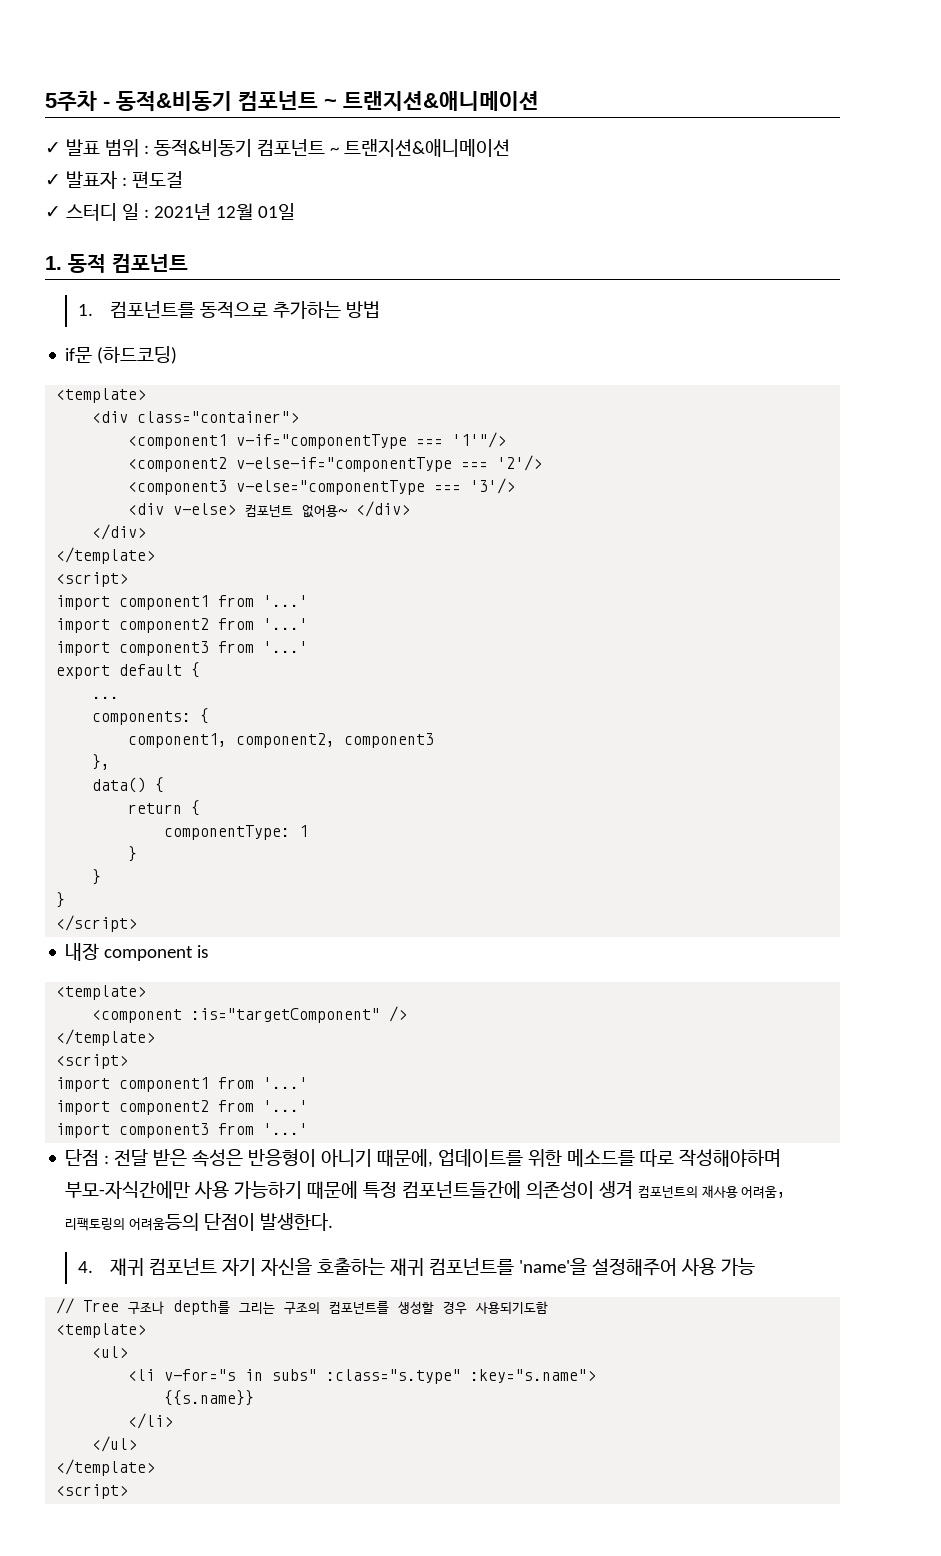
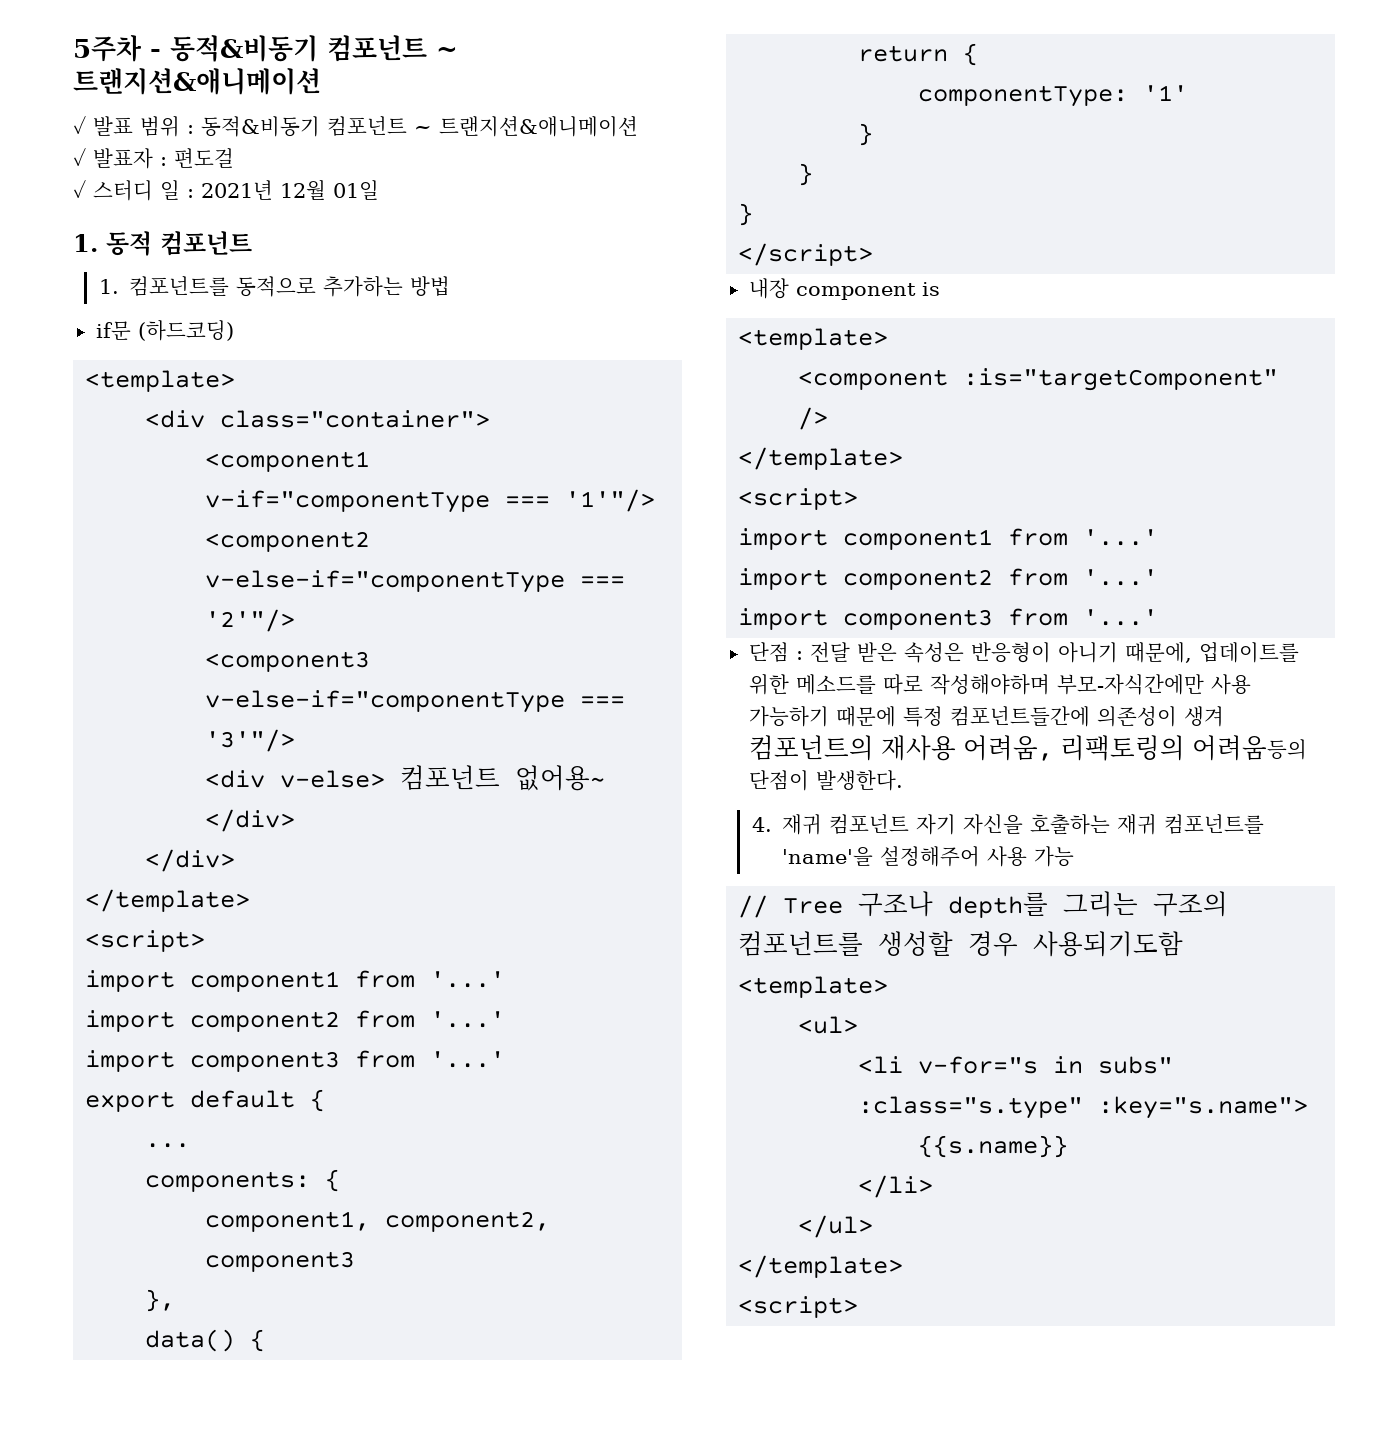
[497,455,543,471] '2'/> -> [205,609,296,632] '2'"/>
[236,478,516,495] v-else="componentType === '3'/> -> [205,690,626,713] [205,729,296,752] v-else-if="componentType === '3'"/>
[299,825,309,837] 1 -> [1143,85,1189,101] '1'

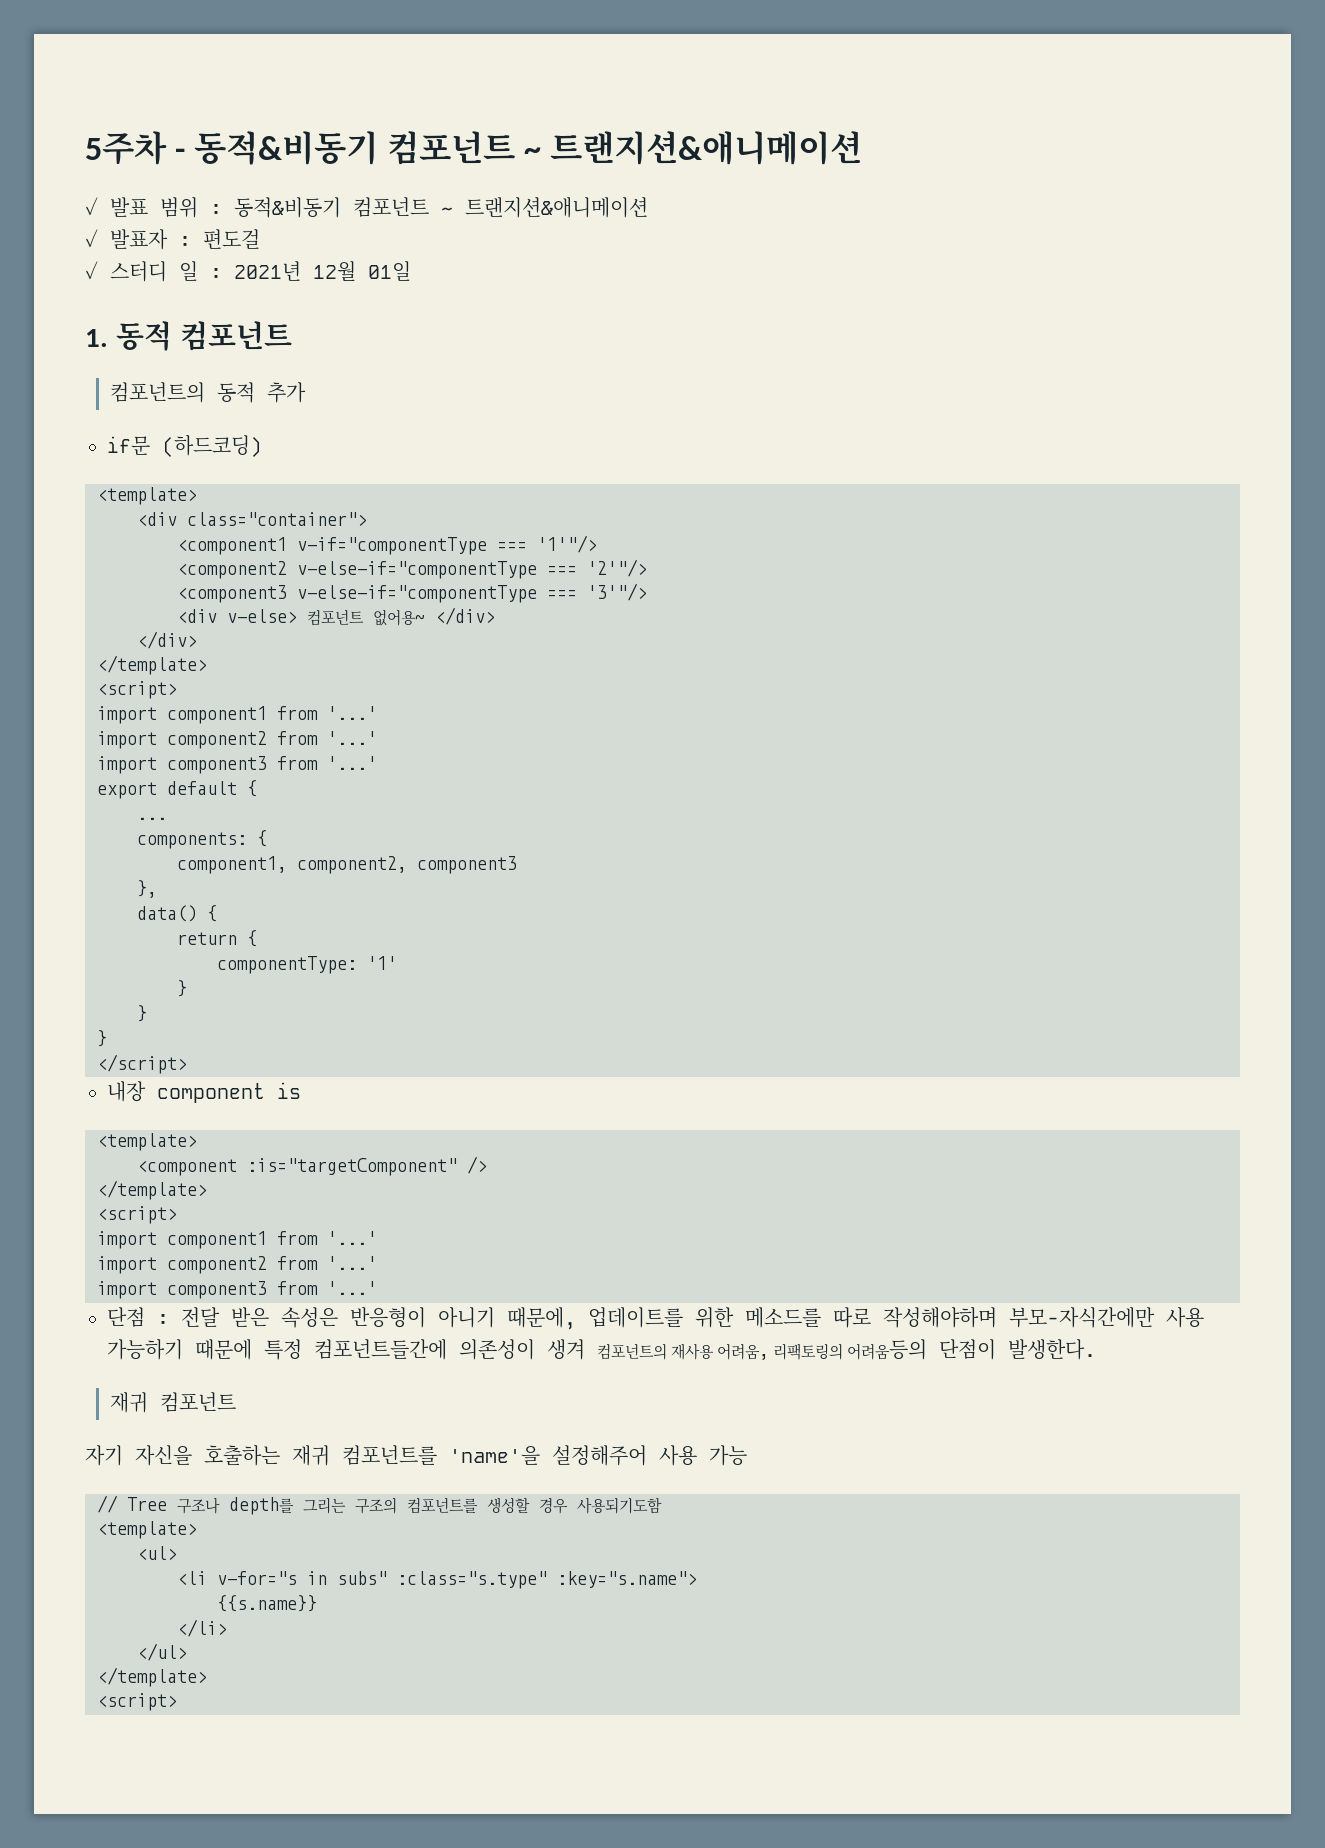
[98,276,450,297] 1. 컴포넌트를 동적으로 추가하는 방법 -> [110,382,307,403] 컴포넌트의 동적 추가
[751,817,772,832] 4. -> (1097, 1349) none
(909, 824) none -> (237, 1402) //

